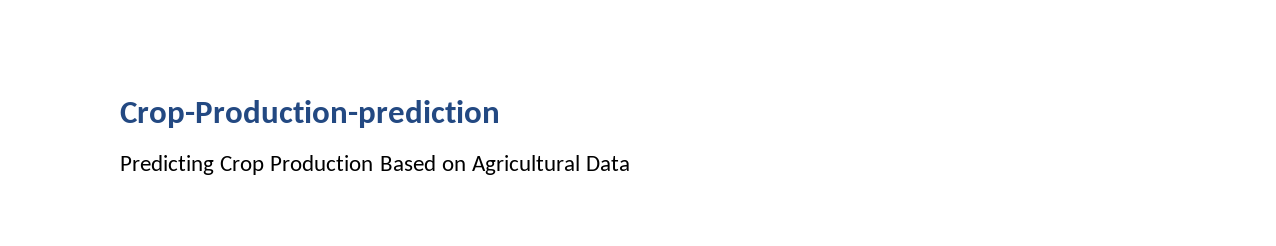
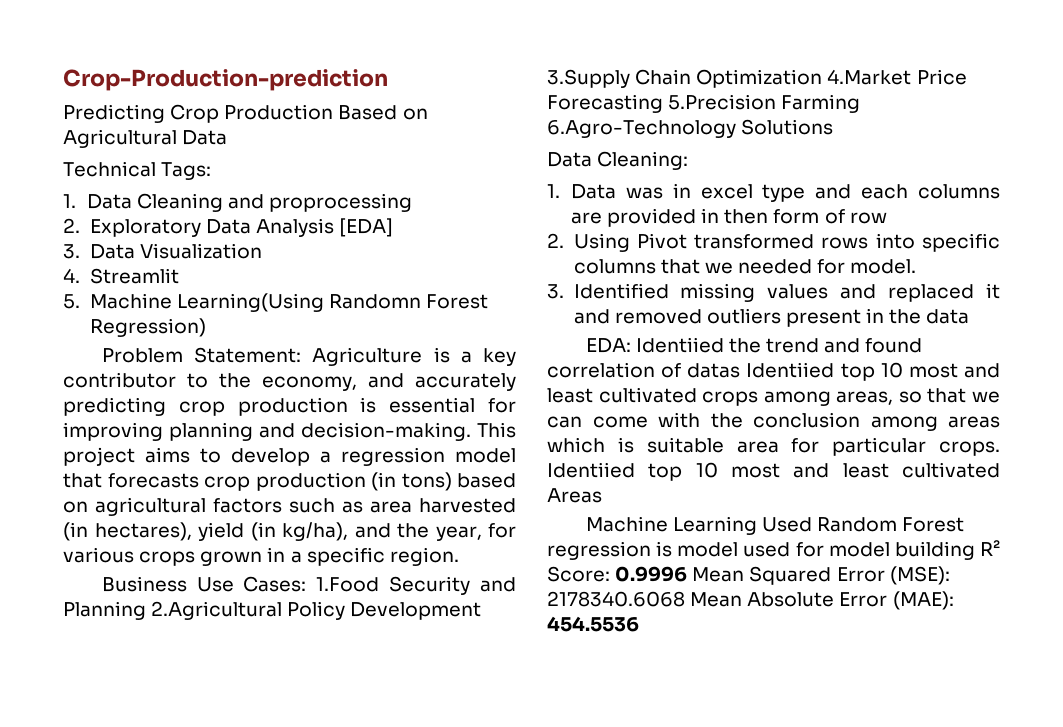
(631, 163) none -> [63,161,212,180] [63,193,413,212] [63,218,393,237] [63,243,262,259] [63,268,179,284] [63,293,488,312] [89,318,206,337] [101,347,516,366] [63,372,516,391] [63,397,516,416] [63,422,516,441] [63,447,516,466] [63,472,516,491] [63,497,516,516] [63,522,516,541] [63,547,459,566] [101,576,516,595] [63,601,482,620] [547,69,967,88] [547,94,861,113] [547,119,834,138] [547,151,689,170] [547,183,1000,202] [570,208,887,227] [547,233,1000,252] [573,259,917,274] [547,283,1000,302] [573,308,970,327] [585,337,923,353] [547,362,1001,381] [547,387,1000,406] [547,412,1000,431] [547,437,1000,456] [547,462,1000,481] [547,488,602,503] [585,516,965,535] [547,540,1000,560] [547,566,950,585] [547,591,954,610] [547,616,639,632] // Technical Tags: // 1. Data Cleaning and proprocessing // 2. Exploratory Data Analysis [EDA] // 3. Data Visualization // 4. Streamlit // 5. Machine Learning(Using Randomn Forest Regression) // Problem Statement: Agriculture is a key contributor to the economy, and accurately predicting crop production is essential for improving planning and decision-making. This project aims to develop a regression model that forecasts crop production (in tons) based on agricultural factors such as area harvested (in hectares), yield (in kg/ha), and the year, for various crops grown in a specific region. // Business Use Cases: 1.Food Security and Planning 2.Agricultural Policy Development 3.Supply Chain Optimization 4.Market Price Forecasting 5.Precision Farming 6.Agro-Technology Solutions // Data Cleaning: // 1. Data was in excel type and each columns are provided in then form of row // 2. Using Pivot transformed rows into specific columns that we needed for model. // 3. Identified missing values and replaced it and removed outliers present in the data // EDA: Identiied the trend and found correlation of datas Identiied top 10 most and least cultivated crops among areas, so that we can come with the conclusion among areas which is suitable area for particular crops. Identiied top 10 most and least cultivated Areas // Machine Learning Used Random Forest regression is model used for model building R² Score: 0.9996 Mean Squared Error (MSE): 2178340.6068 Mean Absolute Error (MAE): 454.5536

